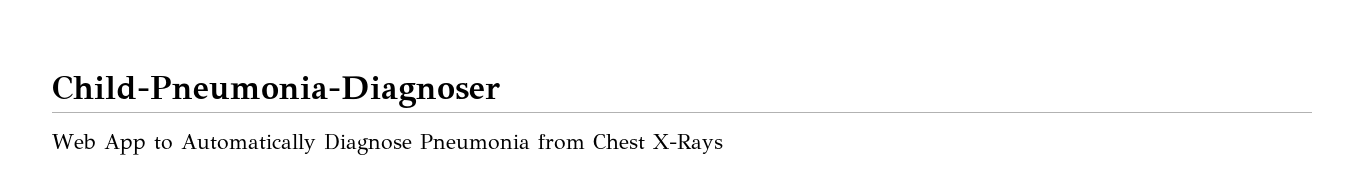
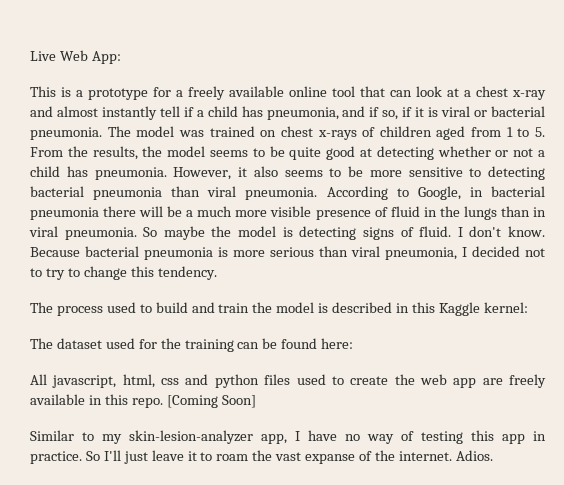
[52,75,500,108] [52,133,723,155] Child-Pneumonia-Diagnoser // Web App to Automatically Diagnose Pneumonia from Chest X-Rays -> [30,50,121,64] [30,86,546,100] [30,106,545,120] [30,126,546,140] [30,146,546,160] [30,166,545,180] [30,186,545,200] [30,206,546,220] [29,226,546,240] [30,246,545,260] [30,266,217,280] [30,302,528,316] [30,338,354,352] [30,374,546,388] [30,394,256,408] [30,430,546,444] [30,450,493,464] Live Web App: // This is a prototype for a freely available online tool that can look at a chest x-ray and almost instantly tell if a child has pneumonia, and if so, if it is viral or bacterial pneumonia. The model was trained on chest x-rays of children aged from 1 to 5. From the results, the model seems to be quite good at detecting whether or not a child has pneumonia. However, it also seems to be more sensitive to detecting bacterial pneumonia than viral pneumonia. According to Google, in bacterial pneumonia there will be a much more visible presence of fluid in the lungs than in viral pneumonia. So maybe the model is detecting signs of fluid. I don't know. Because bacterial pneumonia is more serious than viral pneumonia, I decided not to try to change this tendency. // The process used to build and train the model is described in this Kaggle kernel: // The dataset used for the training can be found here: // All javascript, html, css and python files used to create the web app are freely available in this repo. [Coming Soon] // Similar to my skin-lesion-analyzer app, I have no way of testing this app in practice. So I'll just leave it to roam the vast expanse of the internet. Adios.

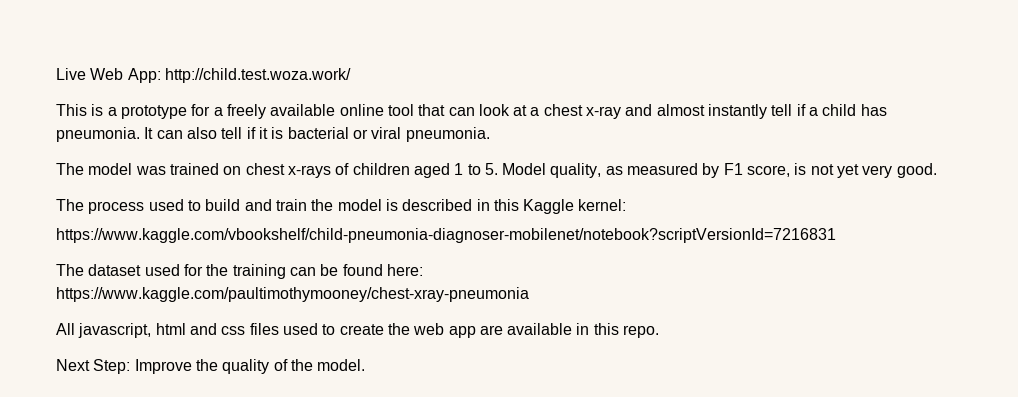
(121, 57) none -> [164,68,351,83] http://child.test.woza.work/
[266,106,545,120] [30,127,102,140] pneumonia, and if so, if it is viral or bacterial pneumonia. -> [56,127,490,142] pneumonia. It can also tell if it is bacterial or viral pneumonia. //
[471,127,502,137] from -> (450, 170) none
[30,146,546,160] [30,166,545,180] [30,186,545,200] [30,206,546,220] [29,226,546,240] [30,246,545,260] [30,266,217,280] From the results, the model seems to be quite good at detecting whether or not a child has pneumonia. However, it also seems to be more sensitive to detecting bacterial pneumonia than viral pneumonia. According to Google, in bacterial pneumonia there will be a much more visible presence of fluid in the lungs than in viral pneumonia. So maybe the model is detecting signs of fluid. I don't know. Because bacterial pneumonia is more serious than viral pneumonia, I decided not to try to change this tendency. -> [502,163,937,178] Model quality, as measured by F1 score, is not yet very good.
(528, 307) none -> [56,228,836,243] // https://www.kaggle.com/vbookshelf/child-pneumonia-diagnoser-mobilenet/notebook?scriptVersionId=7216831
(354, 343) none -> [56,287,529,302] // https://www.kaggle.com/paultimothymooney/chest-xray-pneumonia
[122,374,259,388] html, css and python -> [155,323,246,335] html and css
[508,374,546,388] freely -> (503, 330) none
[166,395,256,408] [30,430,546,444] [30,450,493,464] [Coming Soon] // Similar to my skin-lesion-analyzer app, I have no way of testing this app in practice. So I'll just leave it to roam the vast expanse of the internet. Adios. -> [56,359,366,374] // Next Step: Improve the quality of the model.

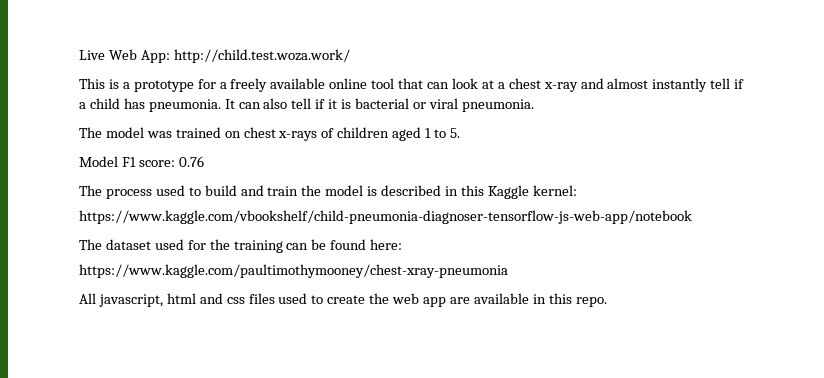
[502,163,937,178] Model quality, as measured by F1 score, is not yet very good. -> [79,156,204,167] // Model F1 score: 0.76
[56,228,836,243] https://www.kaggle.com/vbookshelf/child-pneumonia-diagnoser-mobilenet/notebook?scriptVersionId=7216831 -> [79,210,692,224] https://www.kaggle.com/vbookshelf/child-pneumonia-diagnoser-tensorflow-js-web-app/notebook
[56,359,366,374] // Next Step: Improve the quality of the model. -> (607, 302) none

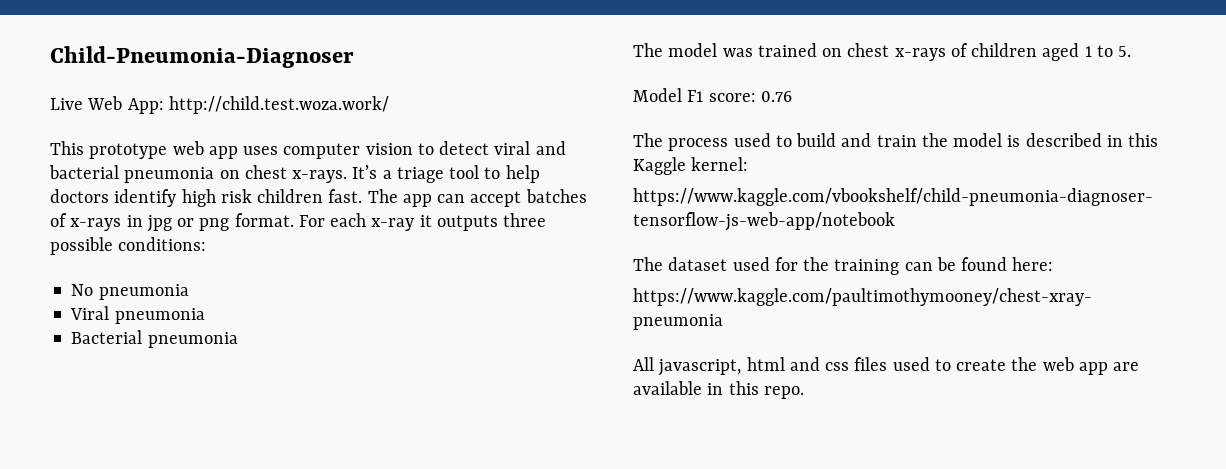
(79, 55) none -> [50,46,354,68] Child-Pneumonia-Diagnoser //
[108,78,745,92] [79,98,534,112] is a prototype for a freely available online tool that can look at a chest x-ray and almost instantly tell if a child has pneumonia. It can also tell if it is bacterial or viral pneumonia. -> [89,141,566,159] [49,165,540,183] [50,189,587,207] [50,213,547,232] [50,237,207,255] [71,284,189,300] [70,306,205,324] [71,330,238,348] prototype web app uses computer vision to detect viral and bacterial pneumonia on chest x-rays. It’s a triage tool to help doctors identify high risk children fast. The app can accept batches of x-rays in jpg or png format. For each x-ray it outputs three possible conditions: // No pneumonia // Viral pneumonia // Bacterial pneumonia

